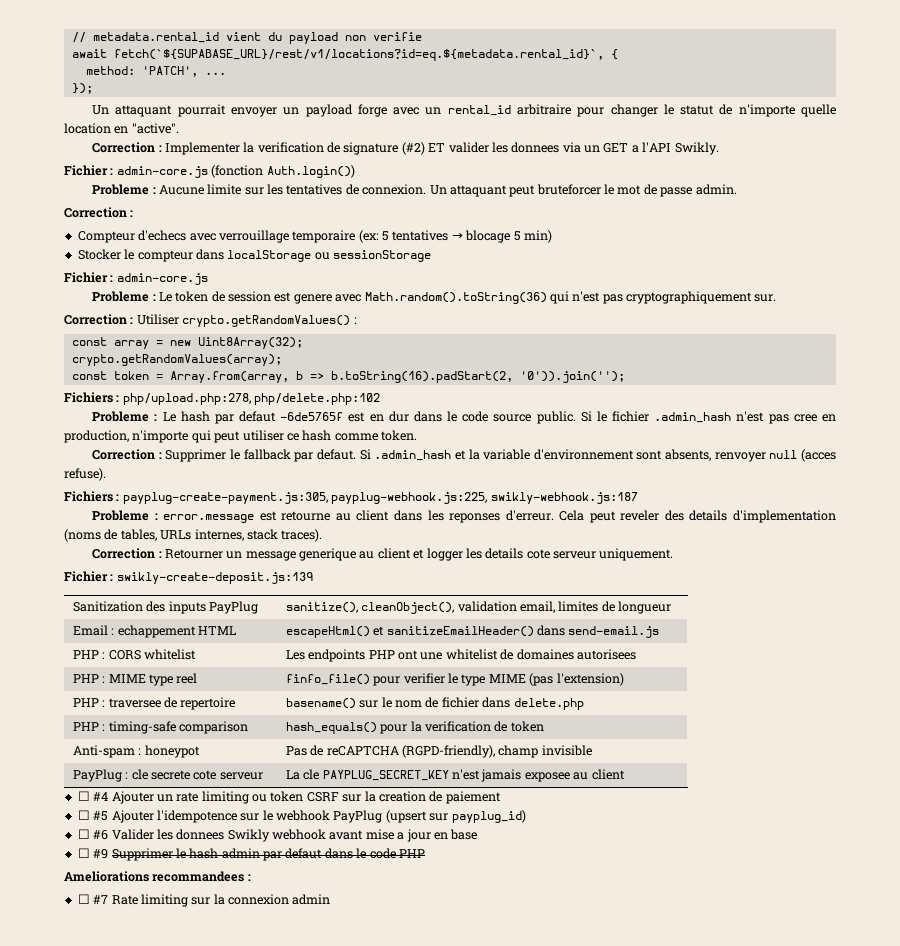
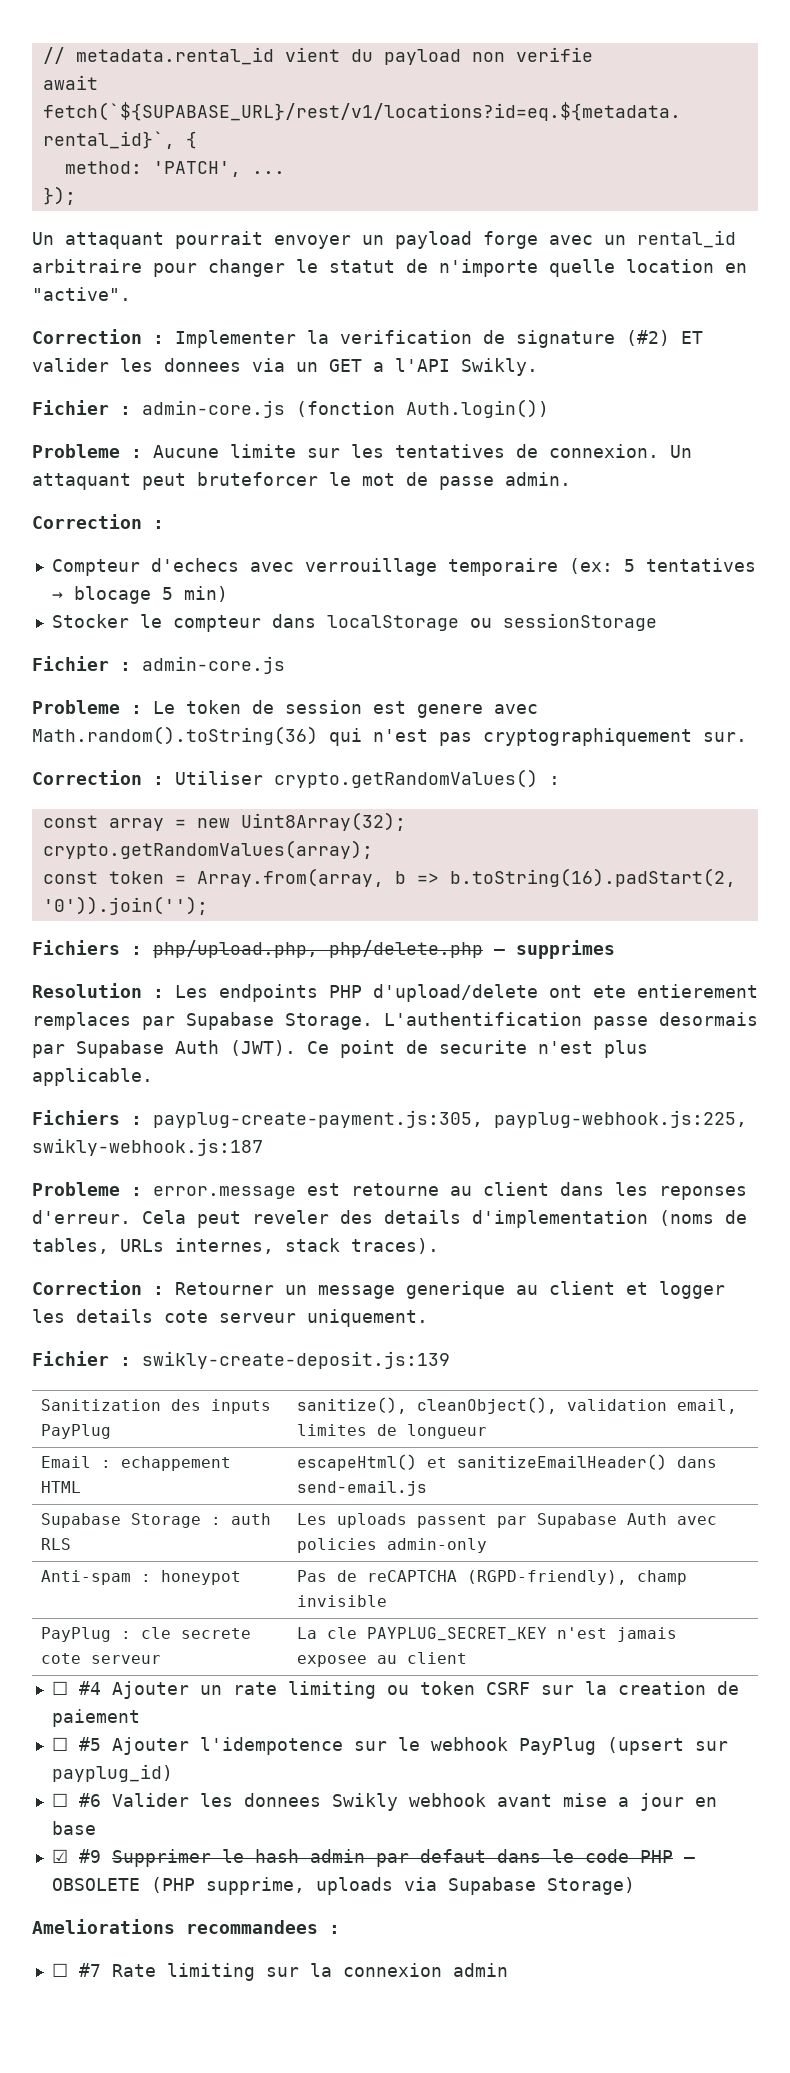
[122,393,381,405] [92,411,837,424] [64,430,417,443] [92,449,836,462] [64,468,106,481] php/upload.php:278, php/delete.php:102 // Probleme : Le hash par defaut -6de5765f est en dur dans le code source public. Si le fichier .admin_hash n'est pas cree en production, n'importe qui peut utiliser ce hash comme token. // Correction : Supprimer le fallback par defaut. Si .admin_hash et la variable d'environnement sont absents, renvoyer null (acces refuse). -> [153,940,615,959] [32,983,758,1002] [32,1012,758,1030] [32,1040,648,1058] [32,1068,153,1086] php/upload.php, php/delete.php — supprimes // Resolution : Les endpoints PHP d'upload/delete ont ete entierement remplaces par Supabase Storage. L'authentification passe desormais par Supabase Auth (JWT). Ce point de securite n'est plus applicable.
[72,649,197,660] [285,649,636,662] [72,673,198,686] [285,673,624,686] [72,697,236,710] [285,697,584,710] [72,721,249,734] [285,721,544,734] PHP : CORS whitelist | Les endpoints PHP ont une whitelist de domaines autorisees // PHP : MIME type reel | finfo_file() pour verifier le type MIME (pas l'extension) // PHP : traversee de repertoire | basename() sur le nom de fichier dans delete.php // PHP : timing-safe comparison | hash_equals() pour la verification de token -> [41,1513,272,1528] [41,1538,72,1550] [297,1513,718,1528] [297,1538,488,1553] Supabase Storage : auth RLS | Les uploads passent par Supabase Auth avec policies admin-only
[77,848,90,858] ☐ -> [51,1849,68,1863] ☑
(425, 853) none -> [683,1857,695,1863] [51,1877,635,1895] — OBSOLETE (PHP supprime, uploads via Supabase Storage)

